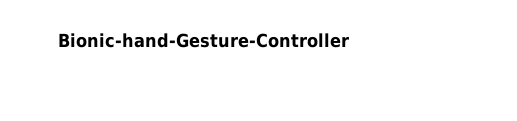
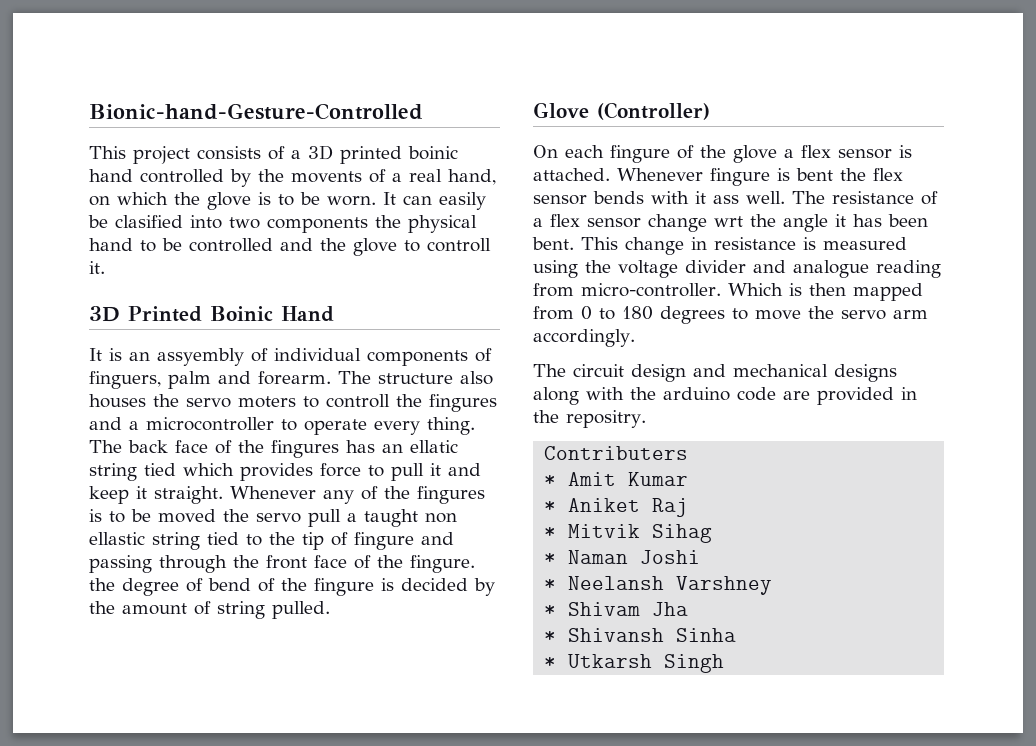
[58,33,349,48] Bionic-hand-Gesture-Controller -> [89,103,423,120] [89,145,458,164] [89,169,496,187] [89,192,486,210] [88,215,477,233] [89,238,491,256] [89,261,105,274] [89,306,334,322] [89,348,492,366] [89,371,493,389] [89,394,497,412] [89,417,475,435] [89,440,458,458] [89,463,481,481] [89,486,485,504] [89,509,457,527] [89,532,454,550] [89,555,475,573] [89,578,495,596] [89,601,330,619] [533,102,710,120] [533,145,912,163] [533,168,903,186] [533,191,938,205] [533,214,928,232] [532,237,907,255] [533,260,941,278] [533,283,923,301] [533,306,928,324] [533,329,635,347] [533,364,897,382] [533,387,917,405] [533,410,646,428] [544,446,689,460] [544,472,689,486] [544,498,689,517] [544,524,713,543] [544,550,701,564] [544,576,773,595] [544,602,689,616] [544,628,737,642] [544,654,725,673] Bionic-hand-Gesture-Controlled // This project consists of a 3D printed boinic hand controlled by the movents of a real hand, on which the glove is to be worn. It can easily be clasified into two components the physical hand to be controlled and the glove to controll it. // 3D Printed Boinic Hand // It is an assyembly of individual components of finguers, palm and forearm. The structure also houses the servo moters to controll the fingures and a microcontroller to operate every thing. The back face of the fingures has an ellatic string tied which provides force to pull it and keep it straight. Whenever any of the fingures is to be moved the servo pull a taught non ellastic string tied to the tip of fingure and passing through the front face of the fingure. the degree of bend of the fingure is decided by the amount of string pulled. // Glove (Controller) // On each fingure of the glove a flex sensor is attached. Whenever fingure is bent the flex sensor bends with it ass well. The resistance of a flex sensor change wrt the angle it has been bent. This change in resistance is measured using the voltage divider and analogue reading from micro-controller. Which is then mapped from 0 to 180 degrees to move the servo arm accordingly. // The circuit design and mechanical designs along with the arduino code are provided in the repositry. // Contributers // * Amit Kumar // * Aniket Raj // * Mitvik Sihag // * Naman Joshi // * Neelansh Varshney // * Shivam Jha // * Shivansh Sinha // * Utkarsh Singh

